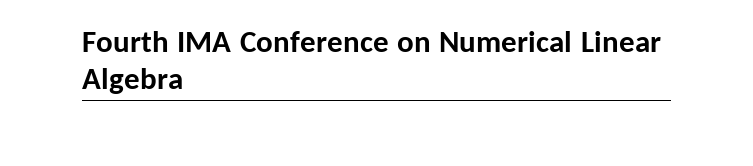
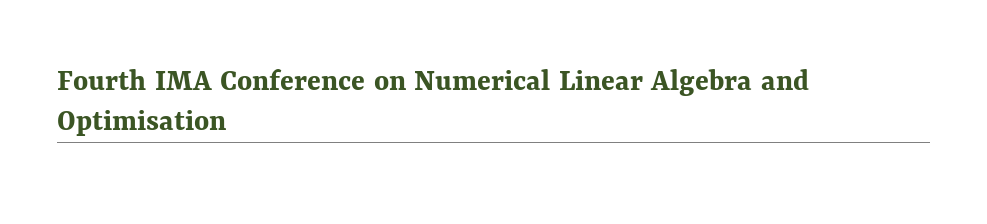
(183, 81) none -> [760,69,809,90] [57,110,226,136] and Optimisation

